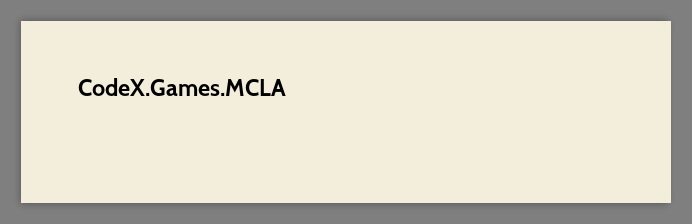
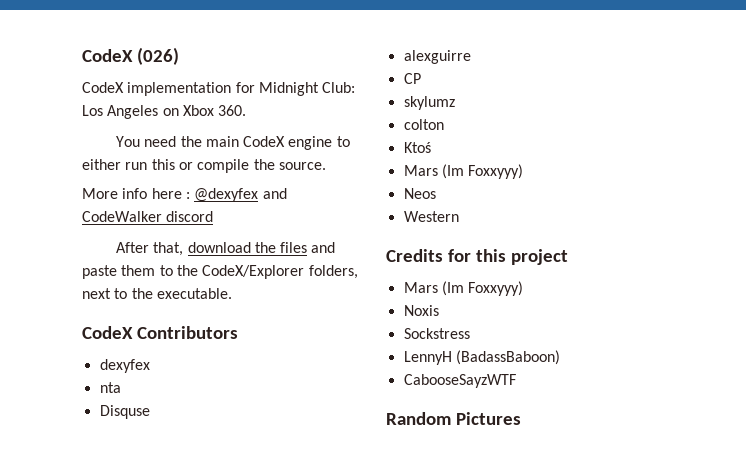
[78,78,286,96] CodeX.Games.MCLA -> [82,47,179,65] [82,82,356,96] [82,105,247,119] [115,136,350,150] [82,159,326,173] [82,188,287,202] [82,211,214,222] [115,242,336,256] [82,265,358,279] [82,288,232,299] [82,326,238,339] [99,359,150,373] [99,382,121,393] [99,405,150,419] [403,50,471,64] [403,73,421,84] [403,96,455,110] [403,119,444,130] [403,142,431,153] [403,164,524,179] [403,188,436,199] [403,211,459,222] [386,249,568,265] [403,281,524,296] [403,305,439,316] [403,328,470,339] [403,350,560,365] [403,374,516,388] [386,412,521,425] CodeX (026) // CodeX implementation for Midnight Club: Los Angeles on Xbox 360. // You need the main CodeX engine to either run this or compile the source. // More info here : @dexyfex and CodeWalker discord // After that, download the files and paste them to the CodeX/Explorer folders, next to the executable. // CodeX Contributors // dexyfex // nta // Disquse // alexguirre // CP // skylumz // colton // Ktoś // Mars (Im Foxxyyy) // Neos // Western // Credits for this project // Mars (Im Foxxyyy) // Noxis // Sockstress // LennyH (BadassBaboon) // CabooseSayzWTF // Random Pictures

